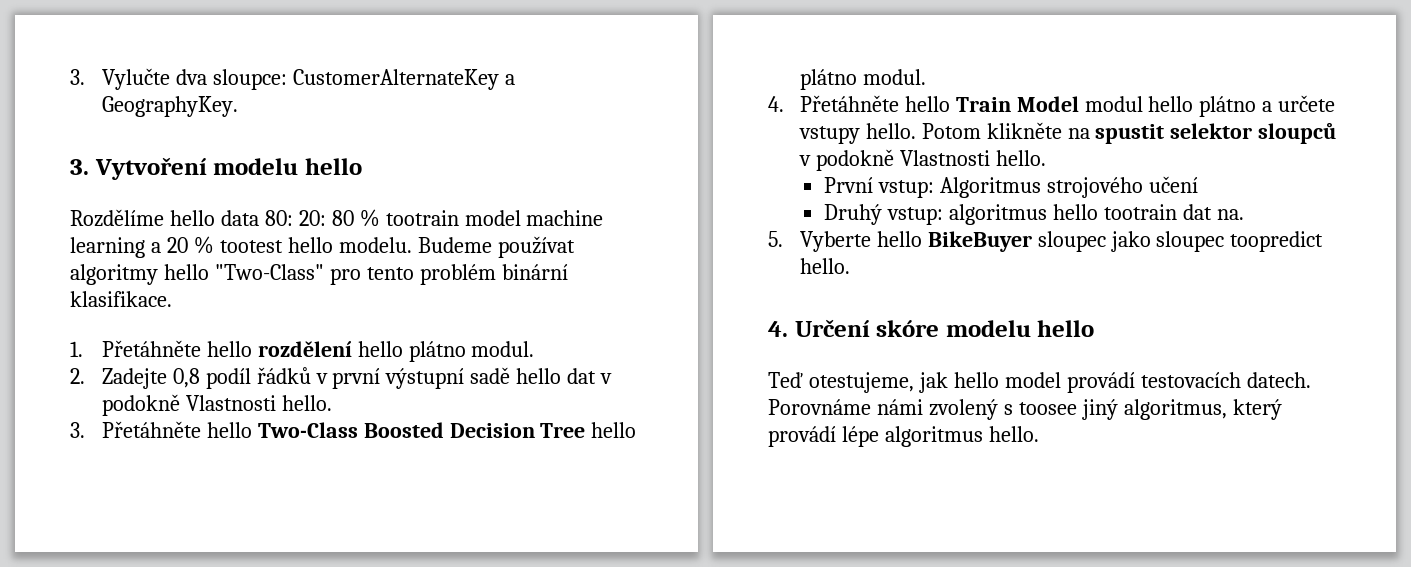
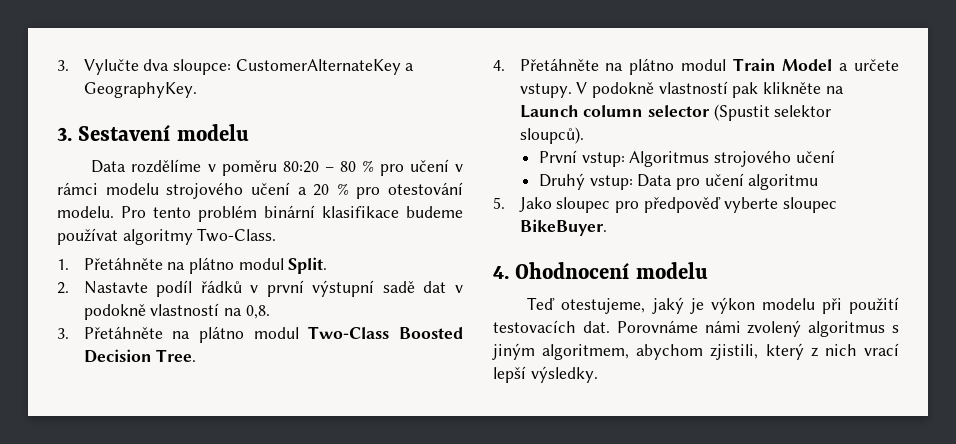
[94,157,362,180] [70,209,604,227] [70,236,575,258] [70,264,568,285] [70,291,172,307] [70,340,535,362] Vytvoření modelu hello // Rozdělíme hello data 80: 20: 80 % tootrain model machine learning a 20 % tootest hello modelu. Budeme používat algoritmy hello "Two-Class" pro tento problém binární klasifikace. // 1. Přetáhněte hello rozdělení hello plátno modul. -> [78,124,249,141] [91,159,464,176] [57,182,463,199] [57,205,463,222] [57,228,277,245] [57,257,328,274] Sestavení modelu // Data rozdělíme v poměru 80:20 – 80 % pro učení v rámci modelu strojového učení a 20 % pro otestování modelu. Pro tento problém binární klasifikace budeme používat algoritmy Two-Class. // 1. Přetáhněte na plátno modul Split.
[101,368,200,389] Zadejte 0,8 -> [83,281,148,294] Nastavte
[516,368,562,384] hello -> (415, 287) none
[185,395,332,411] Vlastnosti hello. -> [150,303,270,319] vlastností na 0,8.
[206,422,637,438] [799,69,926,90] [768,95,1336,117] [798,122,1337,144] [798,149,1046,171] hello Two-Class Boosted Decision Tree hello plátno modul. // 4. Přetáhněte hello Train Model modul hello plátno a určete vstupy hello. Potom klikněte na spustit selektor sloupců v podokně Vlastnosti hello. -> [172,326,464,343] [83,349,197,363] [493,58,899,75] [519,81,844,98] [519,104,832,121] [519,127,584,144] na plátno modul Two-Class Boosted Decision Tree. // 4. Přetáhněte na plátno modul Train Model a určete vstupy. V podokně vlastností pak klikněte na Launch column selector (Spustit selektor sloupců).
[948,204,1244,225] [768,231,1324,252] [799,258,850,274] [768,319,1095,337] algoritmus hello tootrain dat na. // 5. Vyberte hello BikeBuyer sloupec jako sloupec toopredict hello. // 4. Určení skóre modelu hello -> [637,173,819,190] [493,197,838,213] [519,219,607,236] [493,262,708,279] Data pro učení algoritmu // 5. Jako sloupec pro předpověď vyberte sloupec BikeBuyer. // 4. Ohodnocení modelu
[918,372,1311,393] [768,399,1282,420] [768,426,1039,447] jak hello model provádí testovacích datech. Porovnáme námi zvolený s toosee jiný algoritmus, který provádí lépe algoritmus hello. -> [651,297,899,314] [493,320,899,337] [492,343,900,360] [493,366,598,383] jaký je výkon modelu při použití testovacích dat. Porovnáme námi zvolený algoritmus s jiným algoritmem, abychom zjistili, který z nich vrací lepší výsledky.

